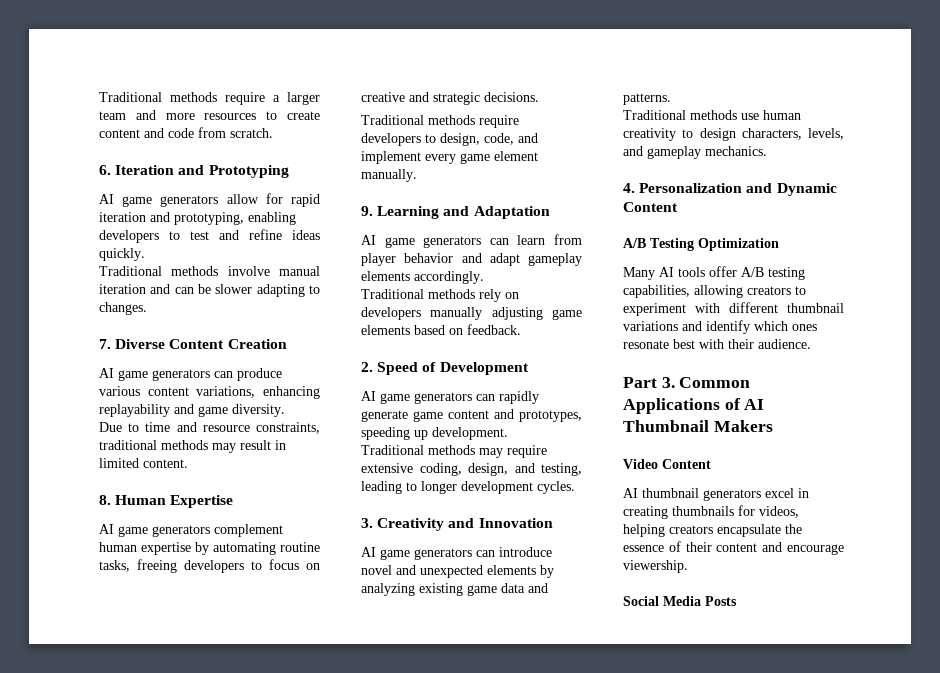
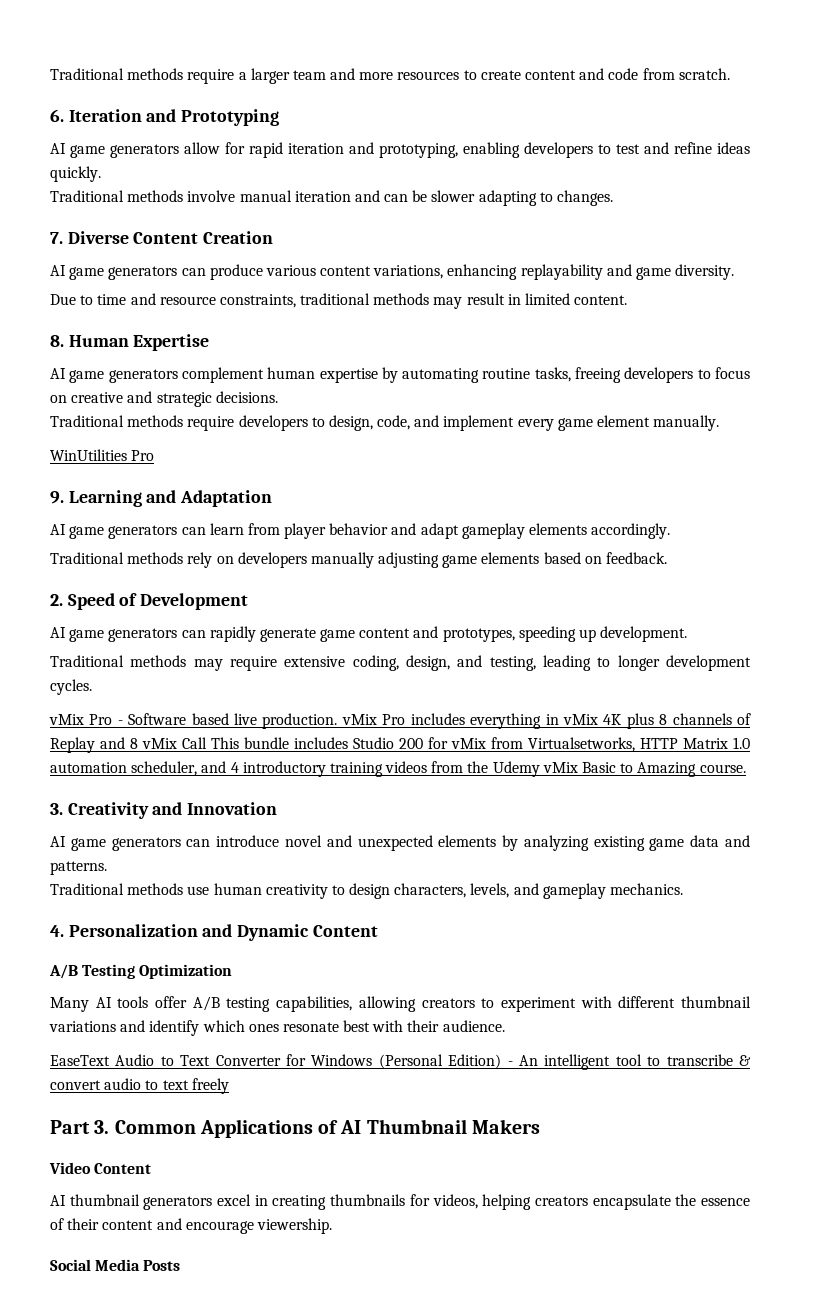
(417, 175) none -> [50,449,155,461] // WinUtilities Pro
(575, 487) none -> [49,713,751,729] [50,737,750,753] [50,761,746,777] // vMix Pro - Software based live production. vMix Pro includes everything in vMix 4K plus 8 channels of Replay and 8 vMix Call This bundle includes Studio 200 for vMix from Virtualsetworks, HTTP Matrix 1.0 automation scheduler, and 4 introductory training videos from the Udemy vMix Basic to Amazing course.
(811, 344) none -> [50,1054,751,1070] [50,1078,229,1094] // EaseText Audio to Text Converter for Windows (Personal Edition) - An intelligent tool to transcribe & convert audio to text freely

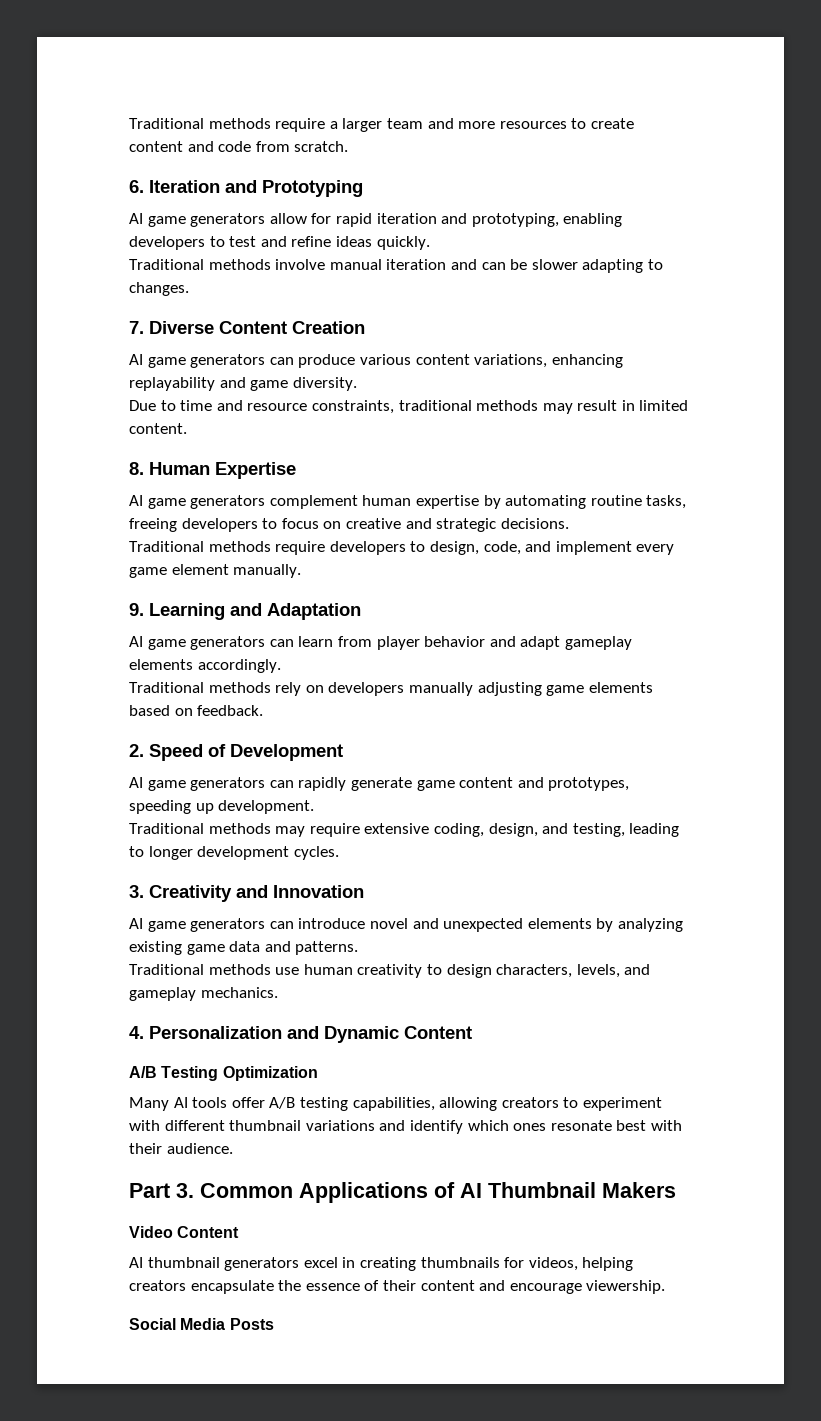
[50,449,155,461] // WinUtilities Pro -> (302, 571) none
[49,713,751,729] [50,737,750,753] [50,761,746,777] // vMix Pro - Software based live production. vMix Pro includes everything in vMix 4K plus 8 channels of Replay and 8 vMix Call This bundle includes Studio 200 for vMix from Virtualsetworks, HTTP Matrix 1.0 automation scheduler, and 4 introductory training videos from the Udemy vMix Basic to Amazing course. -> (339, 853) none
[50,1054,751,1070] [50,1078,229,1094] // EaseText Audio to Text Converter for Windows (Personal Edition) - An intelligent tool to transcribe & convert audio to text freely -> (233, 1148) none

